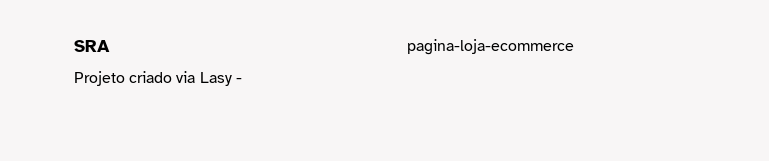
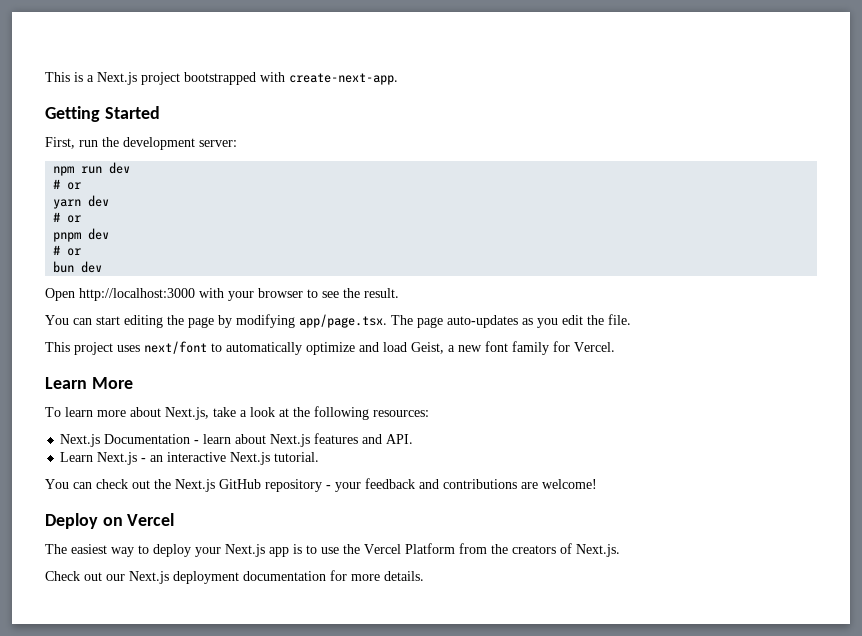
[74,40,110,52] [74,71,242,86] [407,39,574,55] SRA // Projeto criado via Lasy - pagina-loja-ecommerce -> [45,72,398,85] [45,106,160,122] [45,137,237,150] [53,162,131,176] [53,179,82,190] [53,195,110,209] [53,212,82,223] [53,228,110,242] [53,245,82,256] [53,261,103,273] [45,288,399,301] [45,314,631,328] [45,341,615,355] [45,377,133,389] [45,406,429,420] [60,433,414,447] [60,452,320,465] [45,478,597,492] [45,513,175,529] [45,543,620,557] [45,570,424,584] This is a Next.js project bootstrapped with create-next-app. // Getting Started // First, run the development server: // npm run dev // # or // yarn dev // # or // pnpm dev // # or // bun dev // Open http://localhost:3000 with your browser to see the result. // You can start editing the page by modifying app/page.tsx. The page auto-updates as you edit the file. // This project uses next/font to automatically optimize and load Geist, a new font family for Vercel. // Learn More // To learn more about Next.js, take a look at the following resources: // Next.js Documentation - learn about Next.js features and API. // Learn Next.js - an interactive Next.js tutorial. // You can check out the Next.js GitHub repository - your feedback and contributions are welcome! // Deploy on Vercel // The easiest way to deploy your Next.js app is to use the Vercel Platform from the creators of Next.js. // Check out our Next.js deployment documentation for more details.

